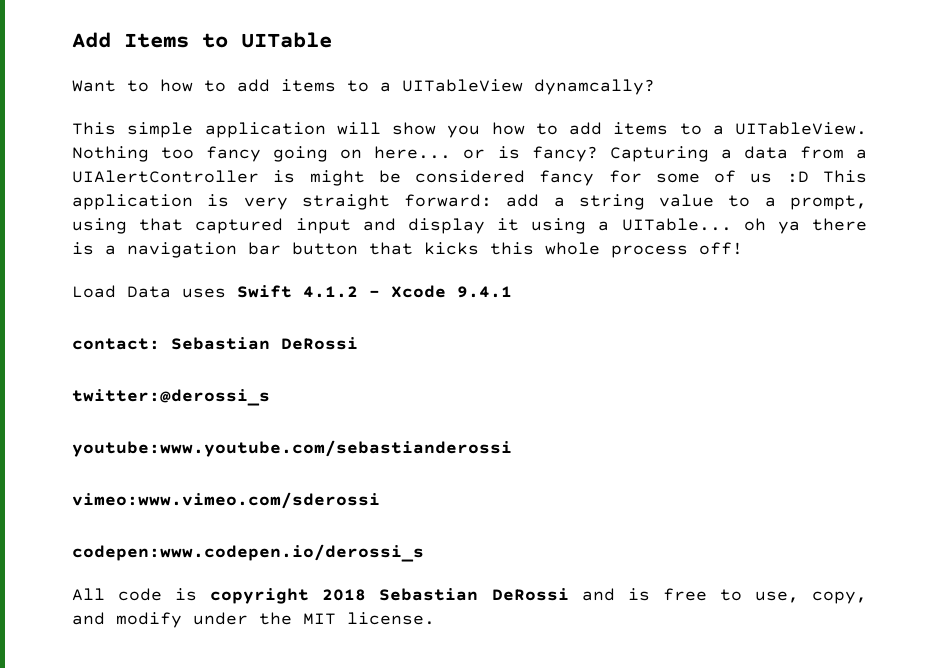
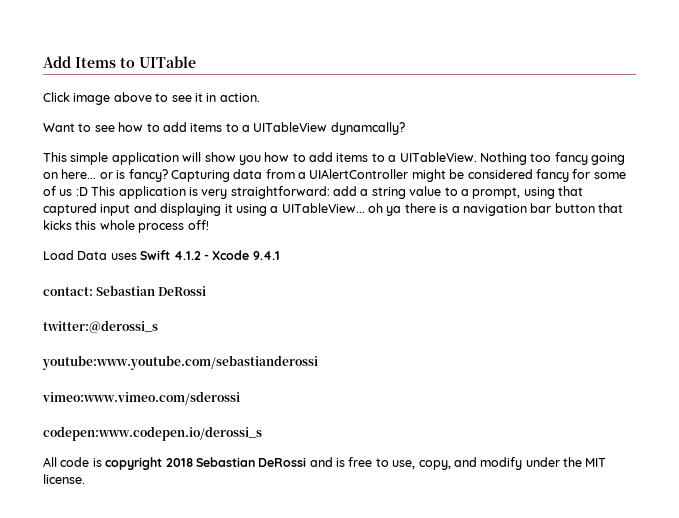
(332, 40) none -> [43,92,260,105] // Click image above to see it in action.
(149, 86) none -> [94,125,115,132] see
[720,149,732,159] a -> (230, 176) none
[273,170,296,183] is -> (409, 174) none
[301,194,493,210] straight forward: -> [230,186,330,199] straightforward:
[407,218,485,234] display -> [160,203,222,216] displaying
[621,218,732,231] UITable... -> [281,203,365,213] UITableView...

